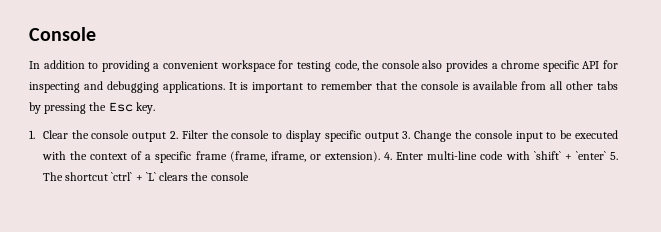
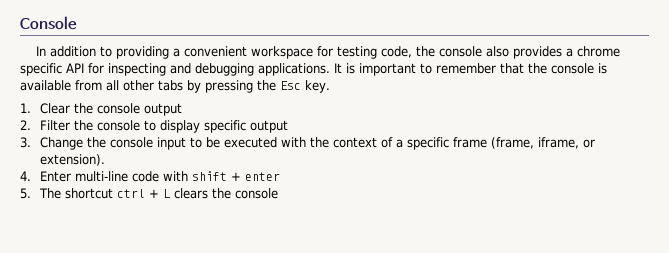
(167, 137) none -> (183, 109) //
(399, 137) none -> (289, 126) //
(381, 156) none -> (106, 160) //
[533,151,618,160] [42,172,156,181] `shift` + `enter` 5. The shortcut `ctrl` + `L` -> [192,171,281,181] [20,188,172,199] shift + enter // 5. The shortcut ctrl + L

